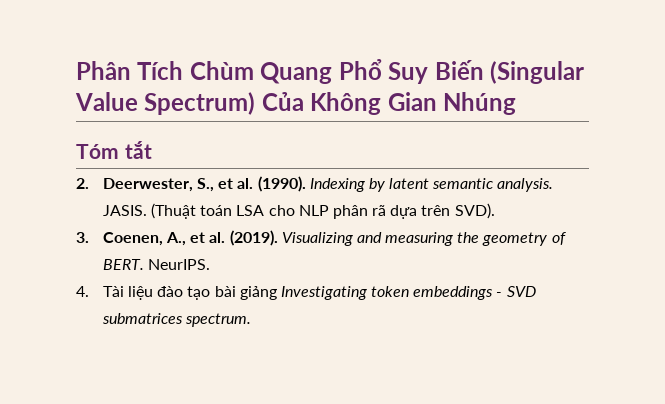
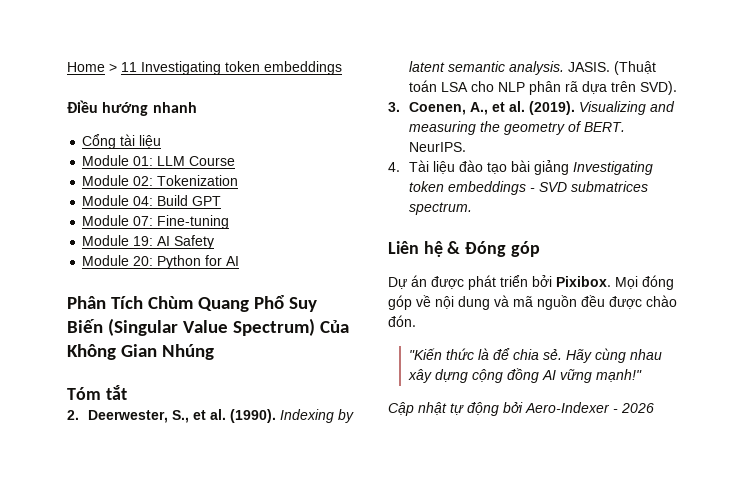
(76, 70) none -> [67,61,342,75] [67,100,197,116] [82,134,162,149] [82,155,236,166] [82,175,239,186] [82,195,222,206] [82,215,230,229] [82,235,215,249] [82,255,240,269] Home > 11 Investigating token embeddings // Điều hướng nhanh // Cổng tài liệu // Module 01: LLM Course // Module 02: Tokenization // Module 04: Build GPT // Module 07: Fine-tuning // Module 19: AI Safety // Module 20: Python for AI //
(252, 320) none -> [388,241,540,257] [388,275,674,290] [388,295,677,310] [388,315,416,327] [408,348,662,363] [407,368,642,383] [388,402,654,416] // Liên hệ & Đóng góp // Dự án được phát triển bởi Pixibox. Mọi đóng góp về nội dung và mã nguồn đều được chào đón. // "Kiến thức là để chia sẻ. Hãy cùng nhau xây dựng cộng đồng AI vững mạnh!" // Cập nhật tự động bởi Aero-Indexer - 2026

